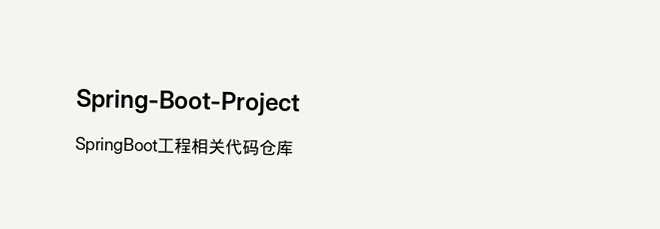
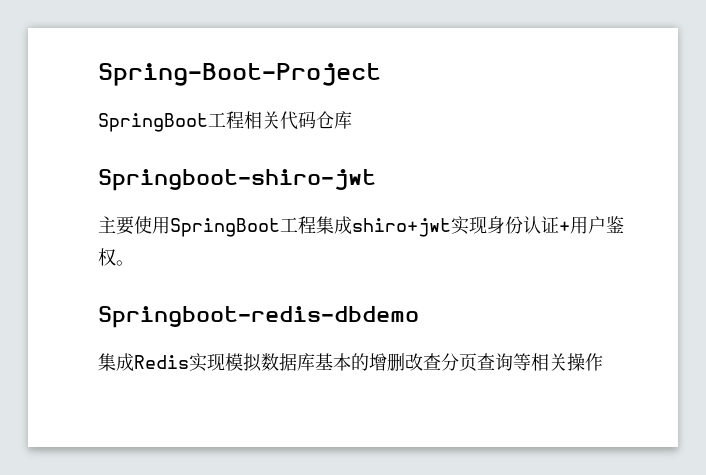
(294, 148) none -> [98,169,376,191] [98,216,624,237] [98,248,134,266] [98,306,419,328] [98,353,603,372] // Springboot-shiro-jwt // 主要使用SpringBoot工程集成shiro+jwt实现身份认证+用户鉴权。 // Springboot-redis-dbdemo // 集成Redis实现模拟数据库基本的增删改查分页查询等相关操作

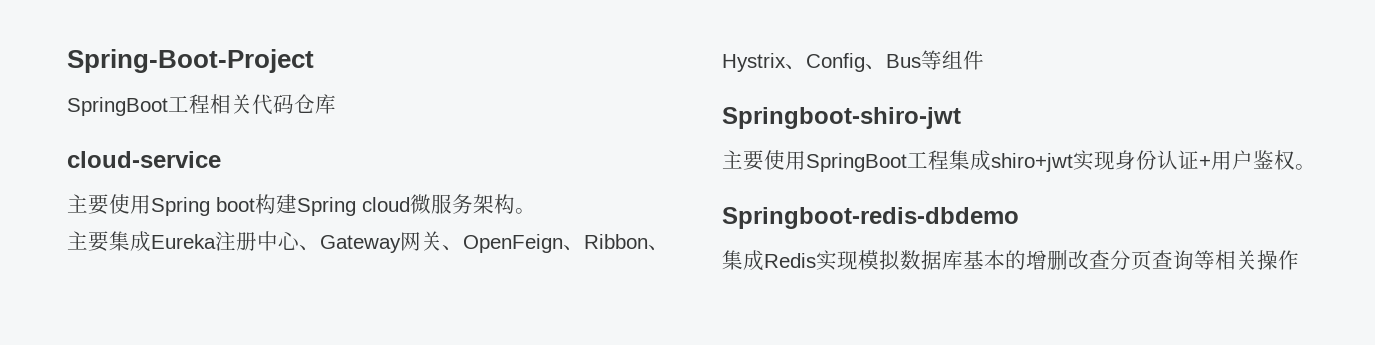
(352, 120) none -> [67,151,221,168] [67,194,536,216] [67,231,669,253] [722,50,984,72] // cloud-service // 主要使用Spring boot构建Spring cloud微服务架构。 // 主要集成Eureka注册中心、Gateway网关、OpenFeign、Ribbon、Hystrix、Config、Bus等组件

